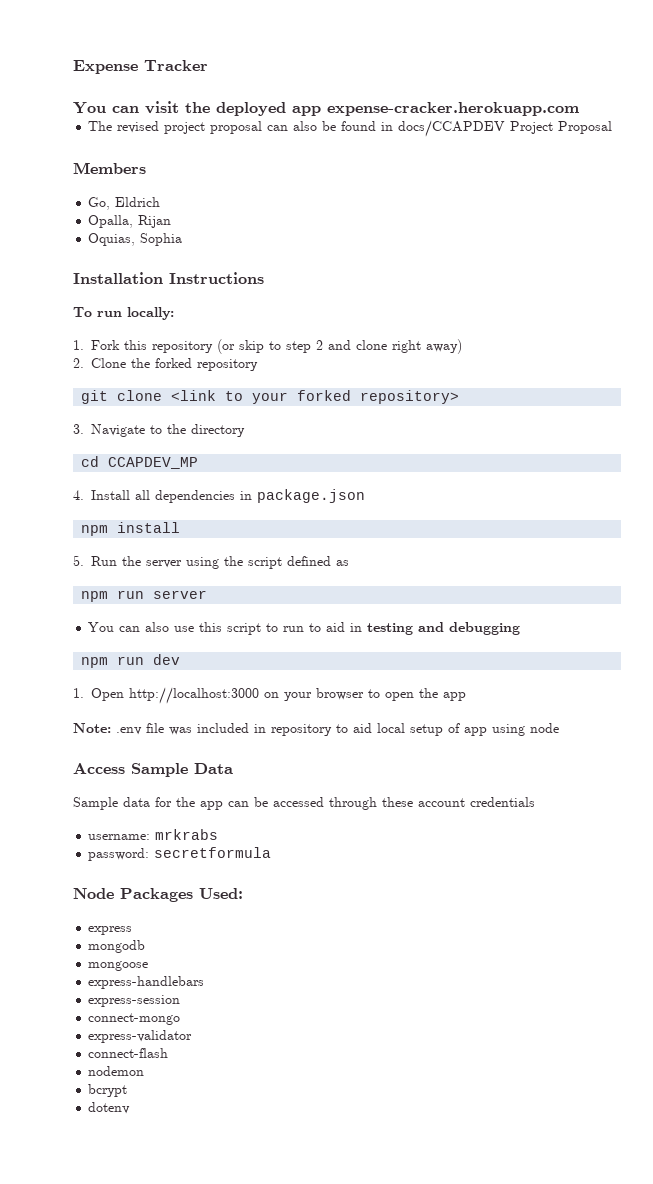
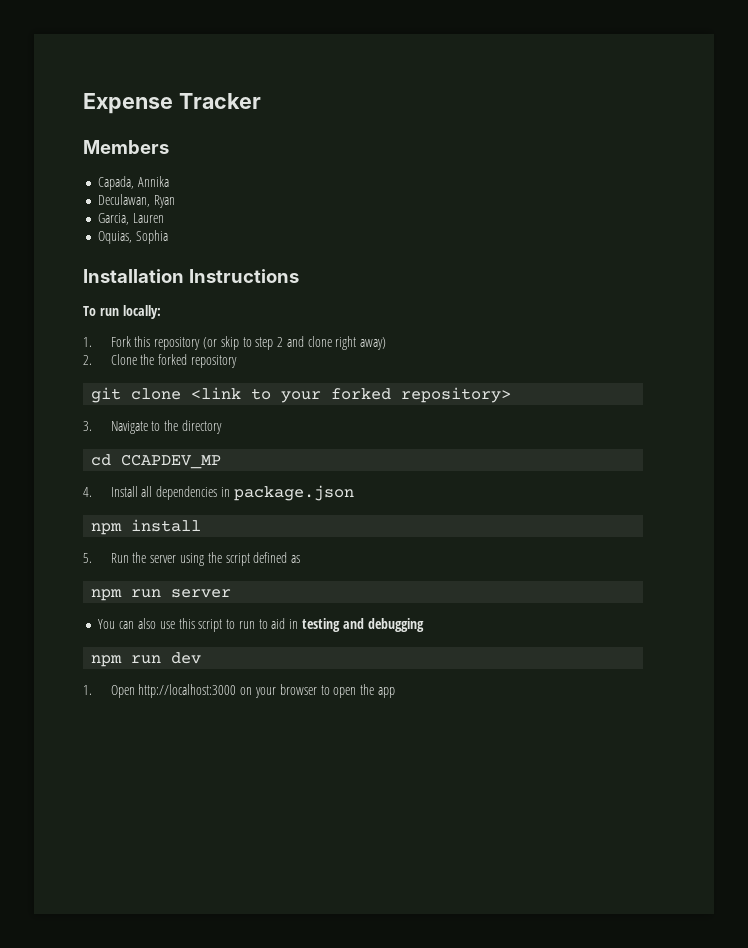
[73,101,579,116] [88,120,613,137] [73,162,146,174] [88,197,161,210] [88,215,172,228] You can visit the deployed app expense-cracker.herokuapp.com // The revised project proposal can also be found in docs/CCAPDEV Project Proposal // Members // Go, Eldrich // Opalla, Rijan -> [83,140,169,154] [98,176,170,190] [98,194,176,208] [98,213,165,225] Members // Capada, Annika // Deculawan, Ryan // Garcia, Lauren
[73,723,559,736] [73,763,233,777] [73,797,535,810] [88,829,219,840] [88,847,272,861] [73,888,243,902] [88,926,133,935] [88,940,146,953] [88,961,149,971] [88,976,205,989] [88,995,181,1007] [88,1013,181,1025] [88,1030,193,1043] [88,1048,169,1058] [88,1066,145,1076] [88,1084,128,1097] [88,1102,131,1114] // Note: .env file was included in repository to aid local setup of app using node // Access Sample Data // Sample data for the app can be accessed through these account credentials // username: mrkrabs // password: secretformula // Node Packages Used: // express // mongodb // mongoose // express-handlebars // express-session // connect-mongo // express-validator // connect-flash // nodemon // bcrypt // dotenv -> (395, 692) none

